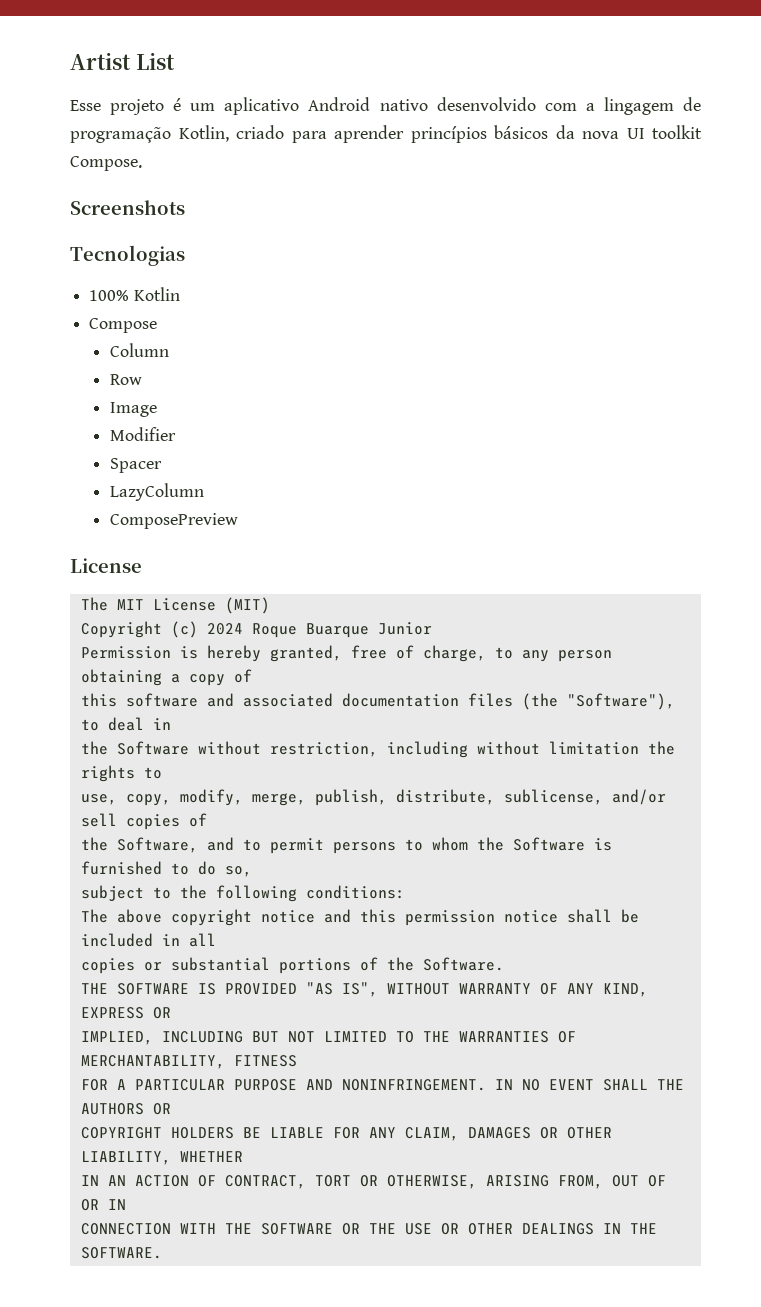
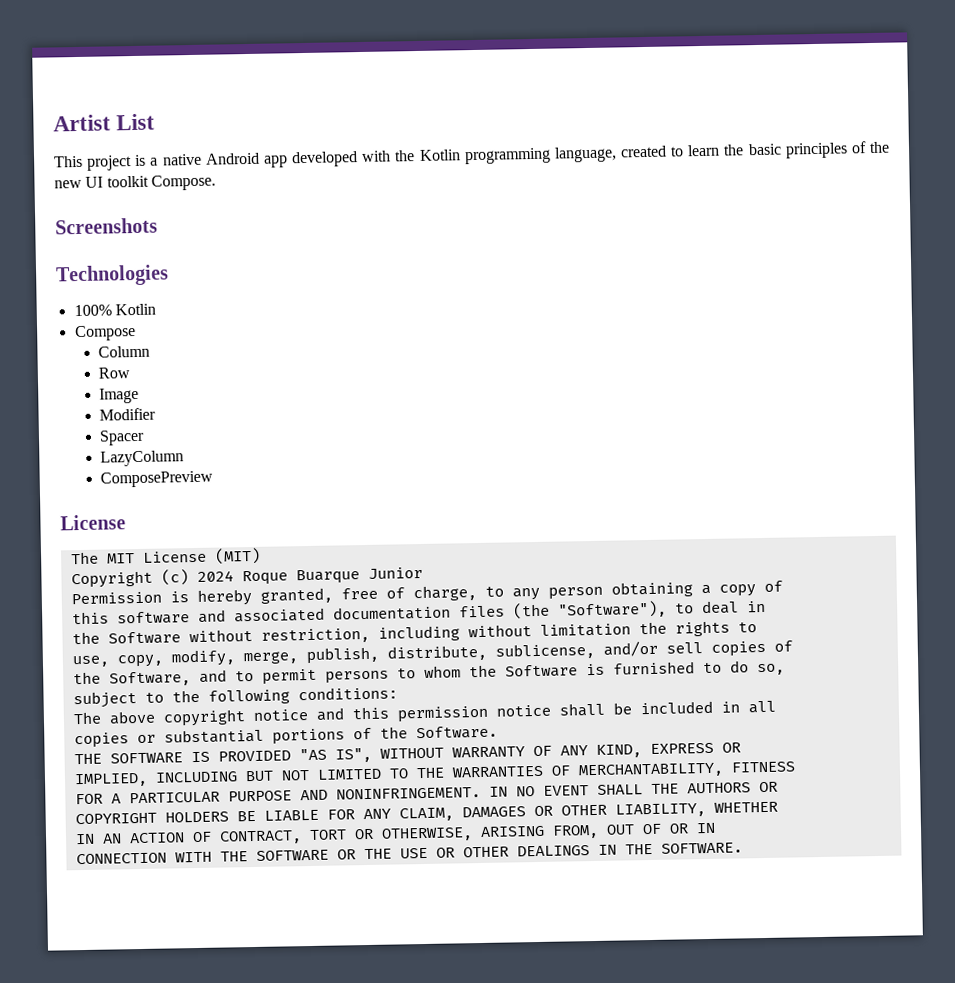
[70,97,701,115] [70,125,619,143] Esse projeto é um aplicativo Android nativo desenvolvido com a lingagem de programação Kotlin, criado para aprender princípios básicos da nova -> [54,141,890,171] [54,179,82,189] This project is a native Android app developed with the Kotlin programming language, created to learn the basic principles of the new
[70,245,185,266] Tecnologias -> [55,264,169,287] Technologies

